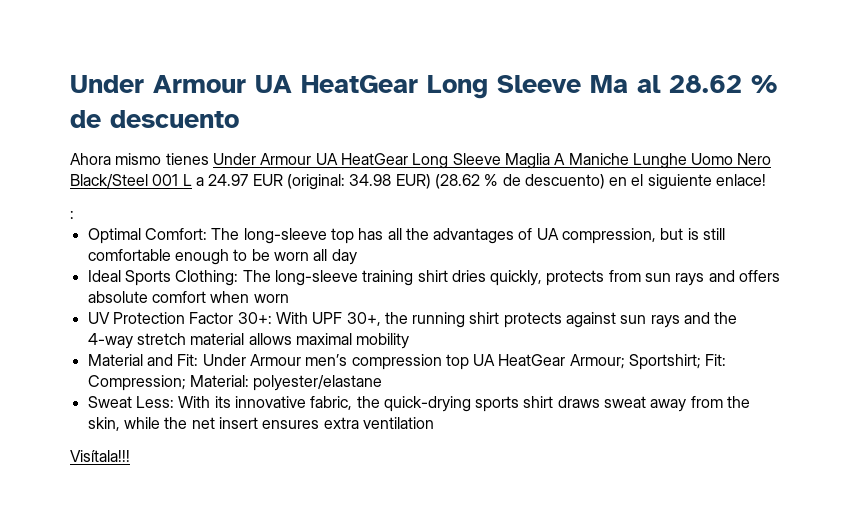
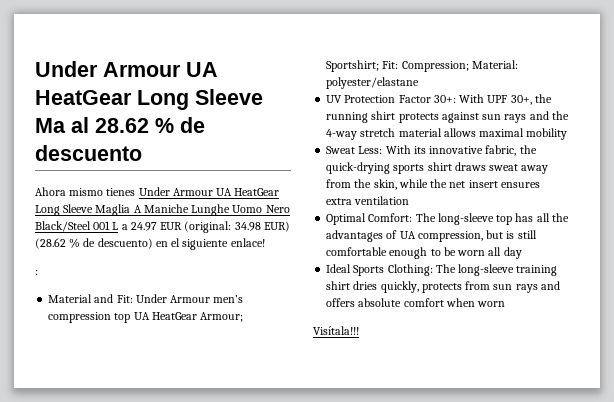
(74, 214) none -> [48,294,244,303] [48,312,244,323] [326,60,518,72] [326,77,420,89] [326,94,552,105] [326,111,569,123] [326,128,568,140] [326,145,537,156] [326,162,549,174] [326,179,540,190] [326,196,410,205] // Material and Fit: Under Armour men’s compression top UA HeatGear Armour; Sportshirt; Fit: Compression; Material: polyester/elastane // UV Protection Factor 30+: With UPF 30+, the running shirt protects against sun rays and the 4-way stretch material allows maximal mobility // Sweat Less: With its innovative fabric, the quick-drying sports shirt draws sweat away from the skin, while the net insert ensures extra ventilation
[87,312,738,328] [87,333,410,349] [87,354,727,370] [87,375,383,391] [87,396,751,412] [87,417,434,431] // UV Protection Factor 30+: With UPF 30+, the running shirt protects against sun rays and the 4-way stretch material allows maximal mobility // Material and Fit: Under Armour men’s compression top UA HeatGear Armour; Sportshirt; Fit: Compression; Material: polyester/elastane // Sweat Less: With its innovative fabric, the quick-drying sports shirt draws sweat away from the skin, while the net insert ensures extra ventilation -> (506, 304) none

